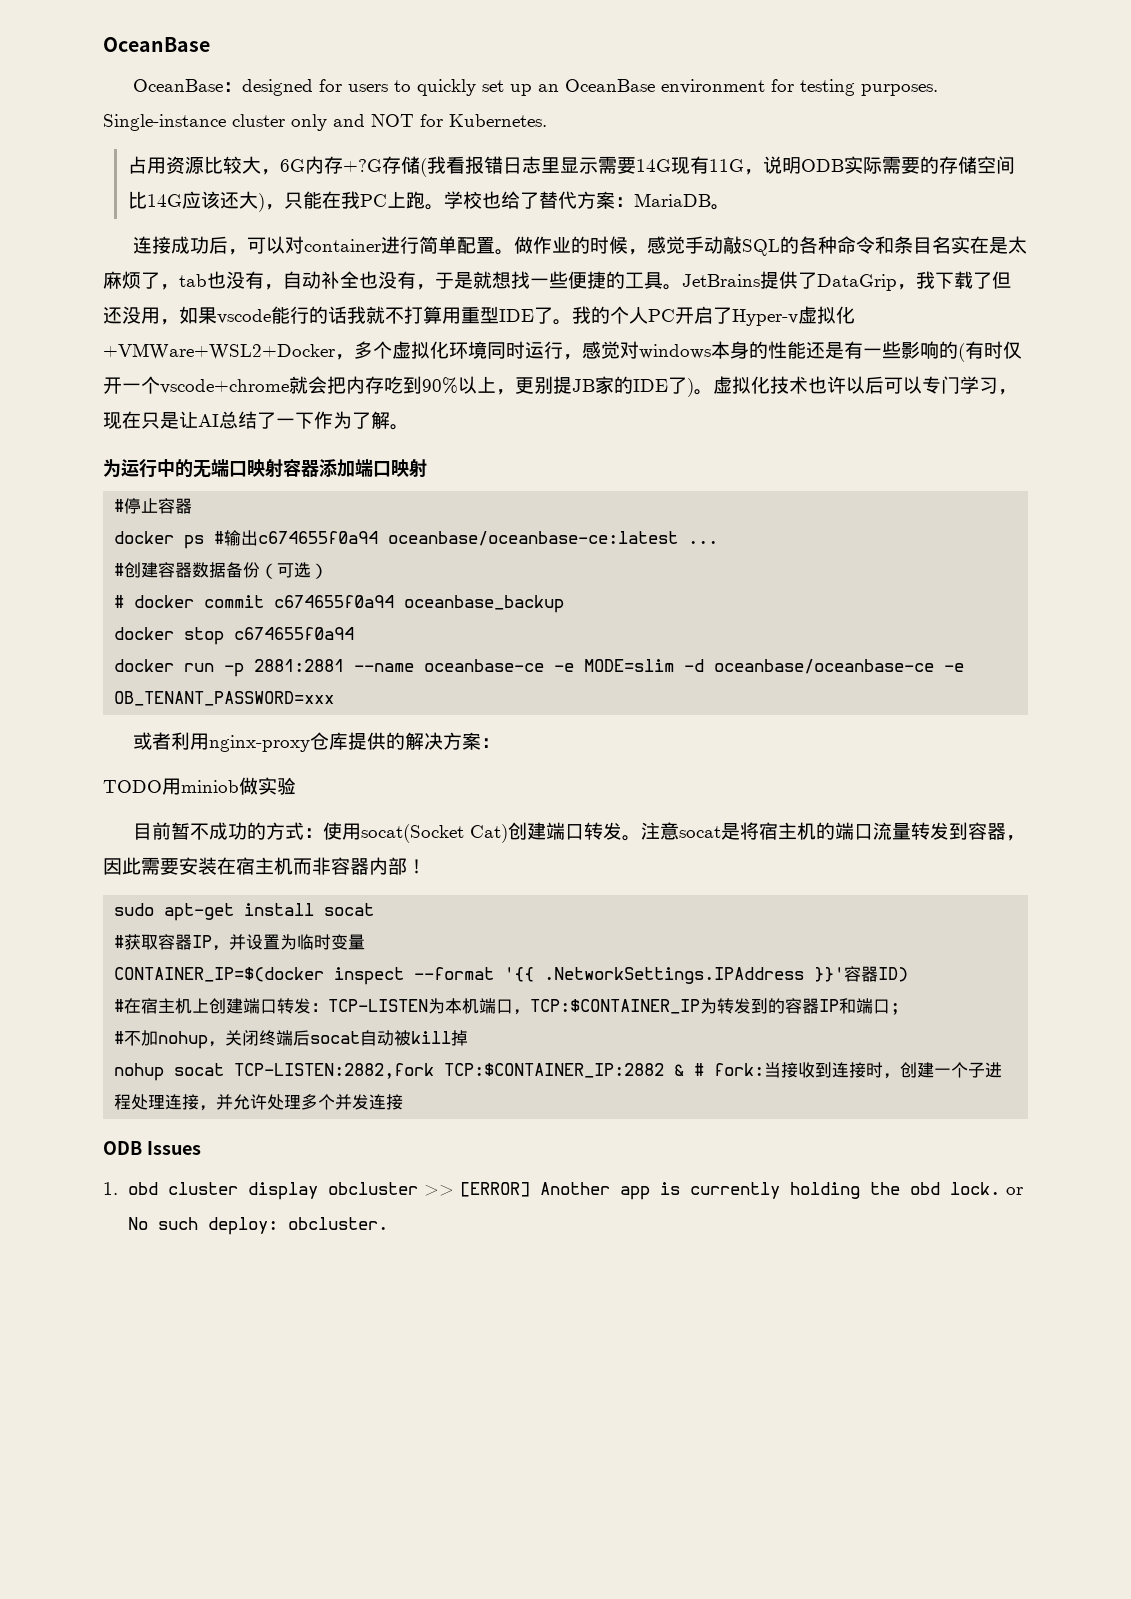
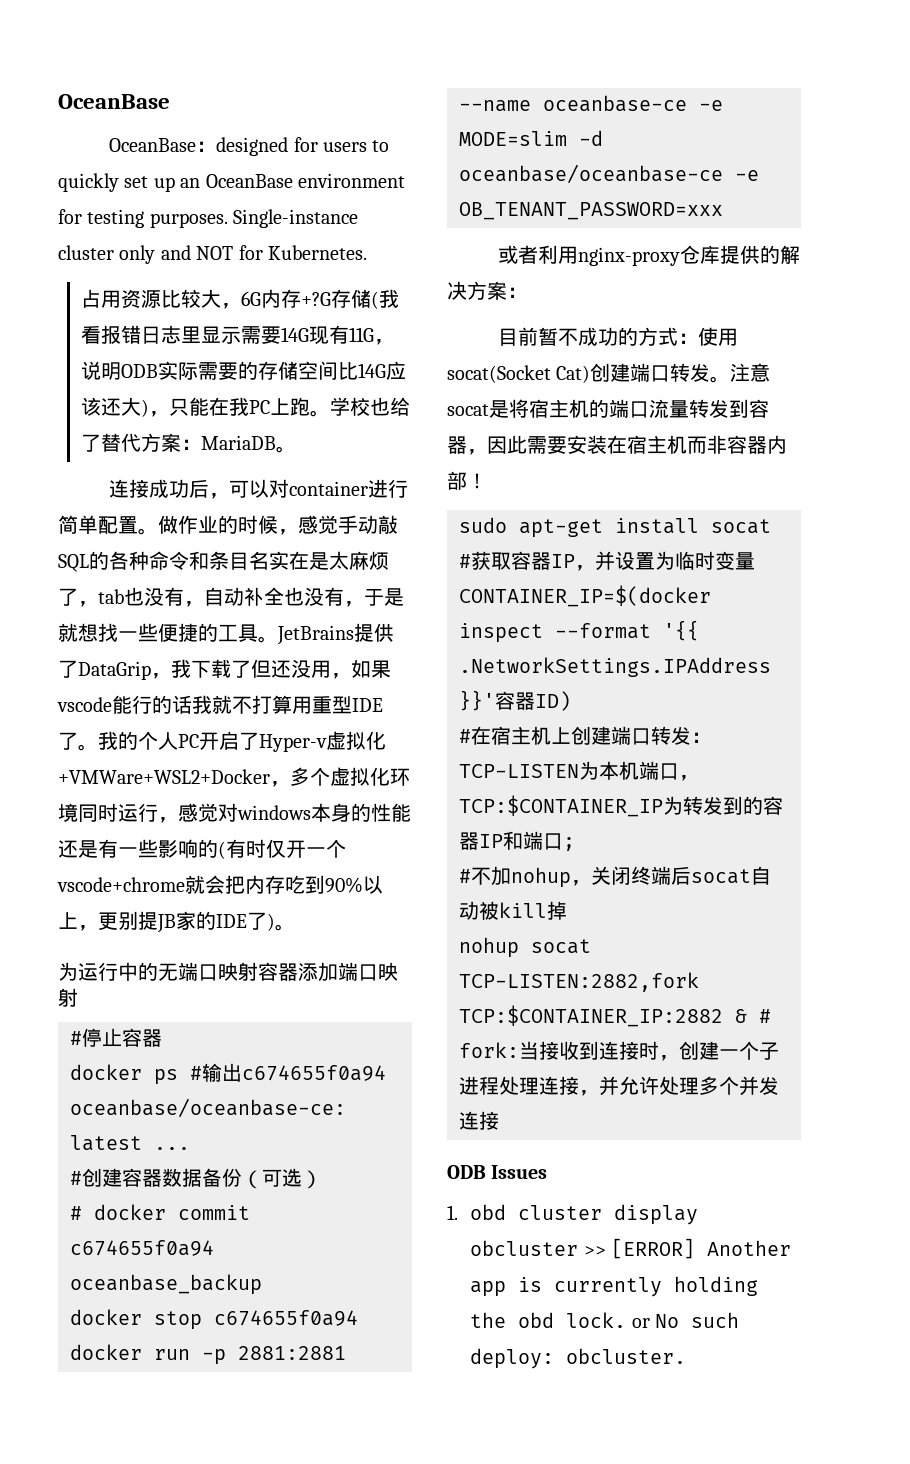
[713,376,1017,395] [103,411,409,430] 虚拟化技术也许以后可以专门学习，现在只是让AI总结了一下作为了解。 -> (295, 927) none
[103,777,296,795] // TODO用miniob做实验 -> (527, 292) none

